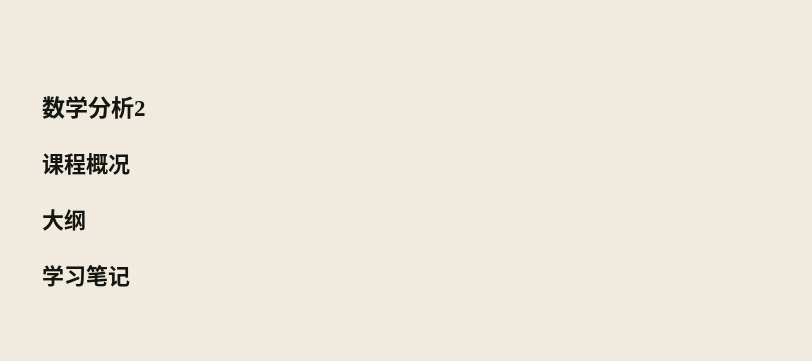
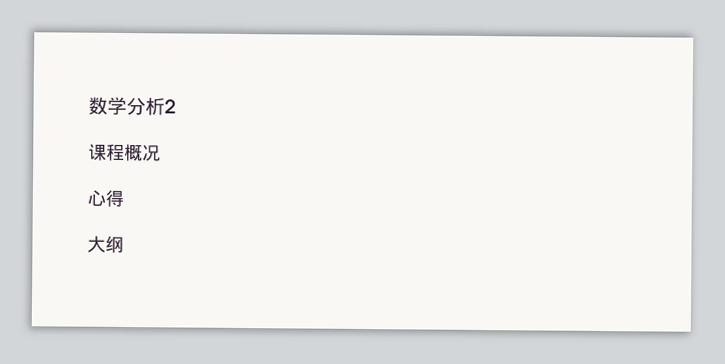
(130, 164) none -> [87,189,124,208] // 心得
[42,265,130,287] // 学习笔记 -> (124, 244) none

